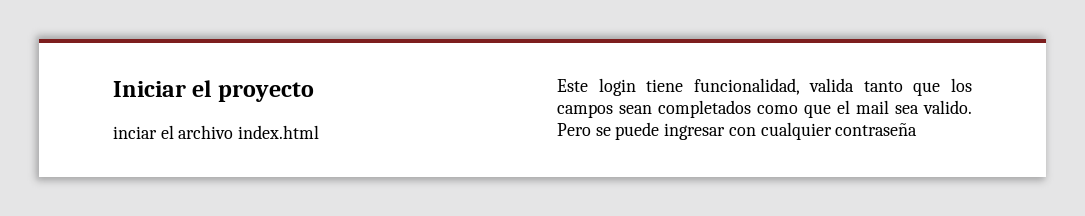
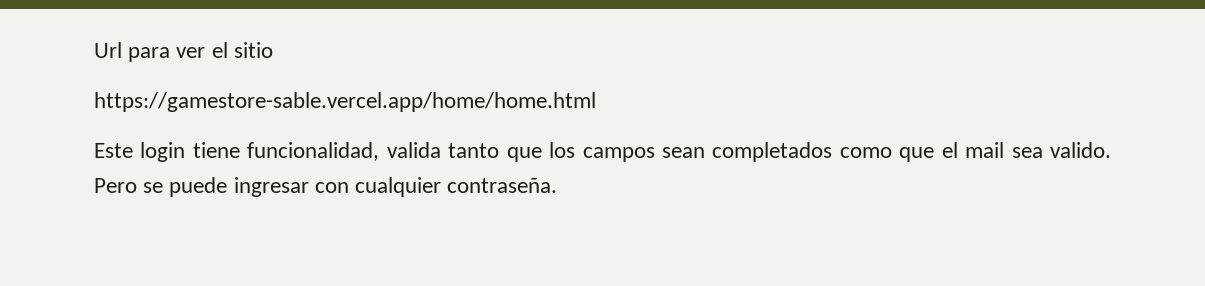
[113,80,314,102] [113,125,320,139] Iniciar el proyecto // inciar el archivo index.html -> [94,42,273,62] [94,92,596,112] Url para ver el sitio // https://gamestore-sable.vercel.app/home/home.html
[835,123,918,136] contraseña -> [447,178,558,193] contraseña.

